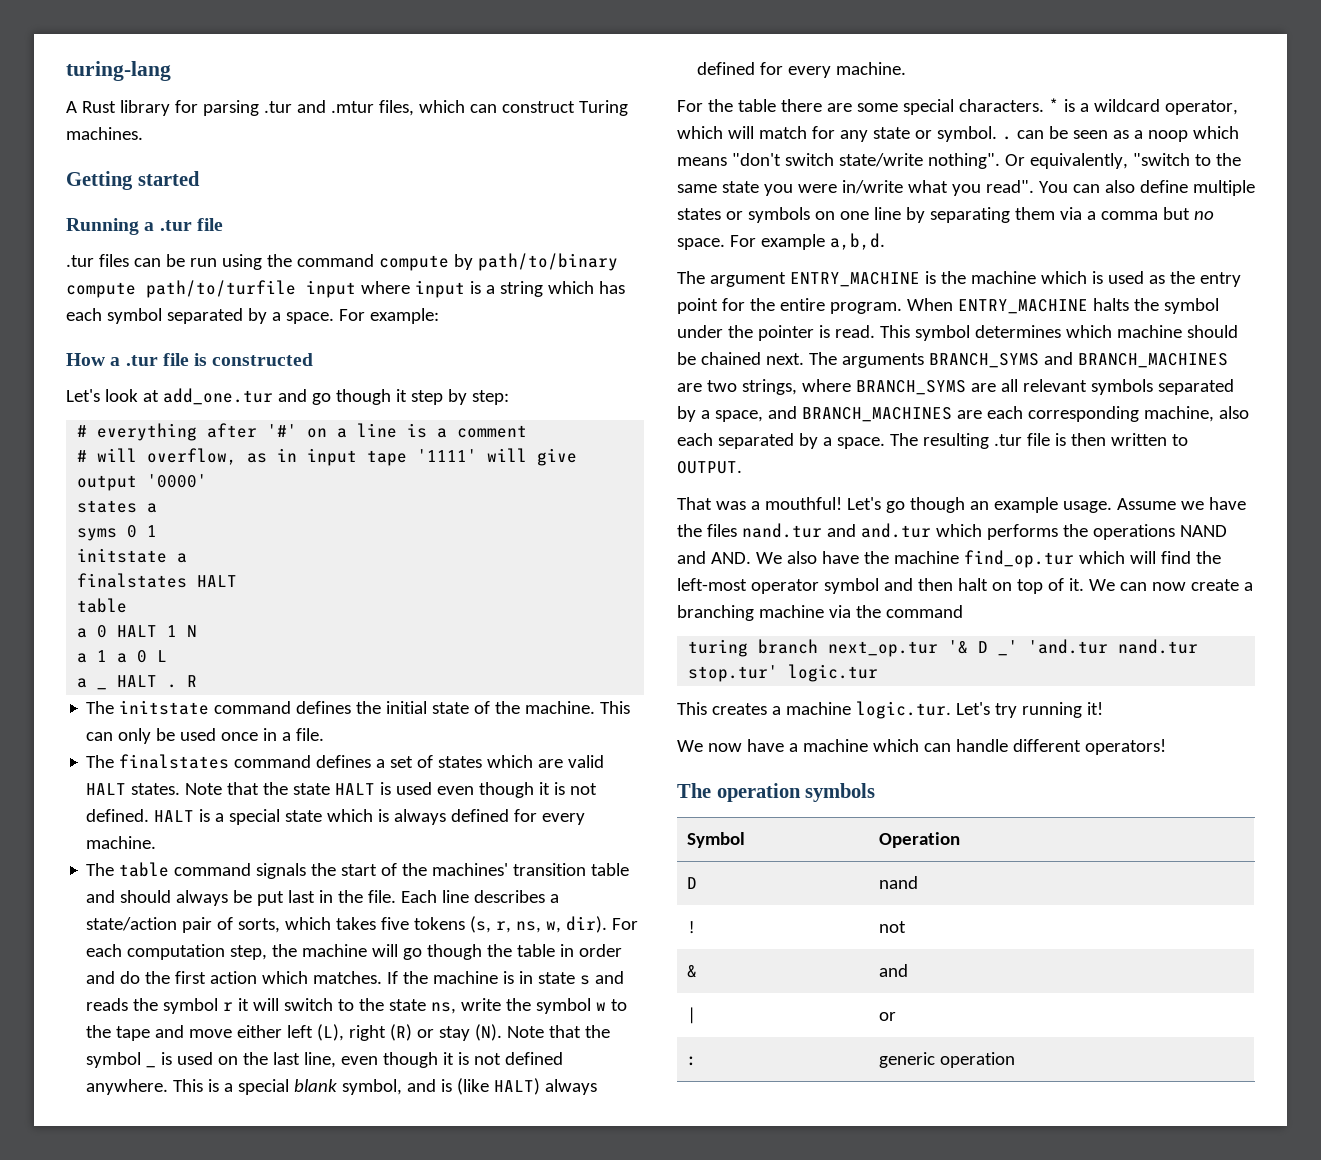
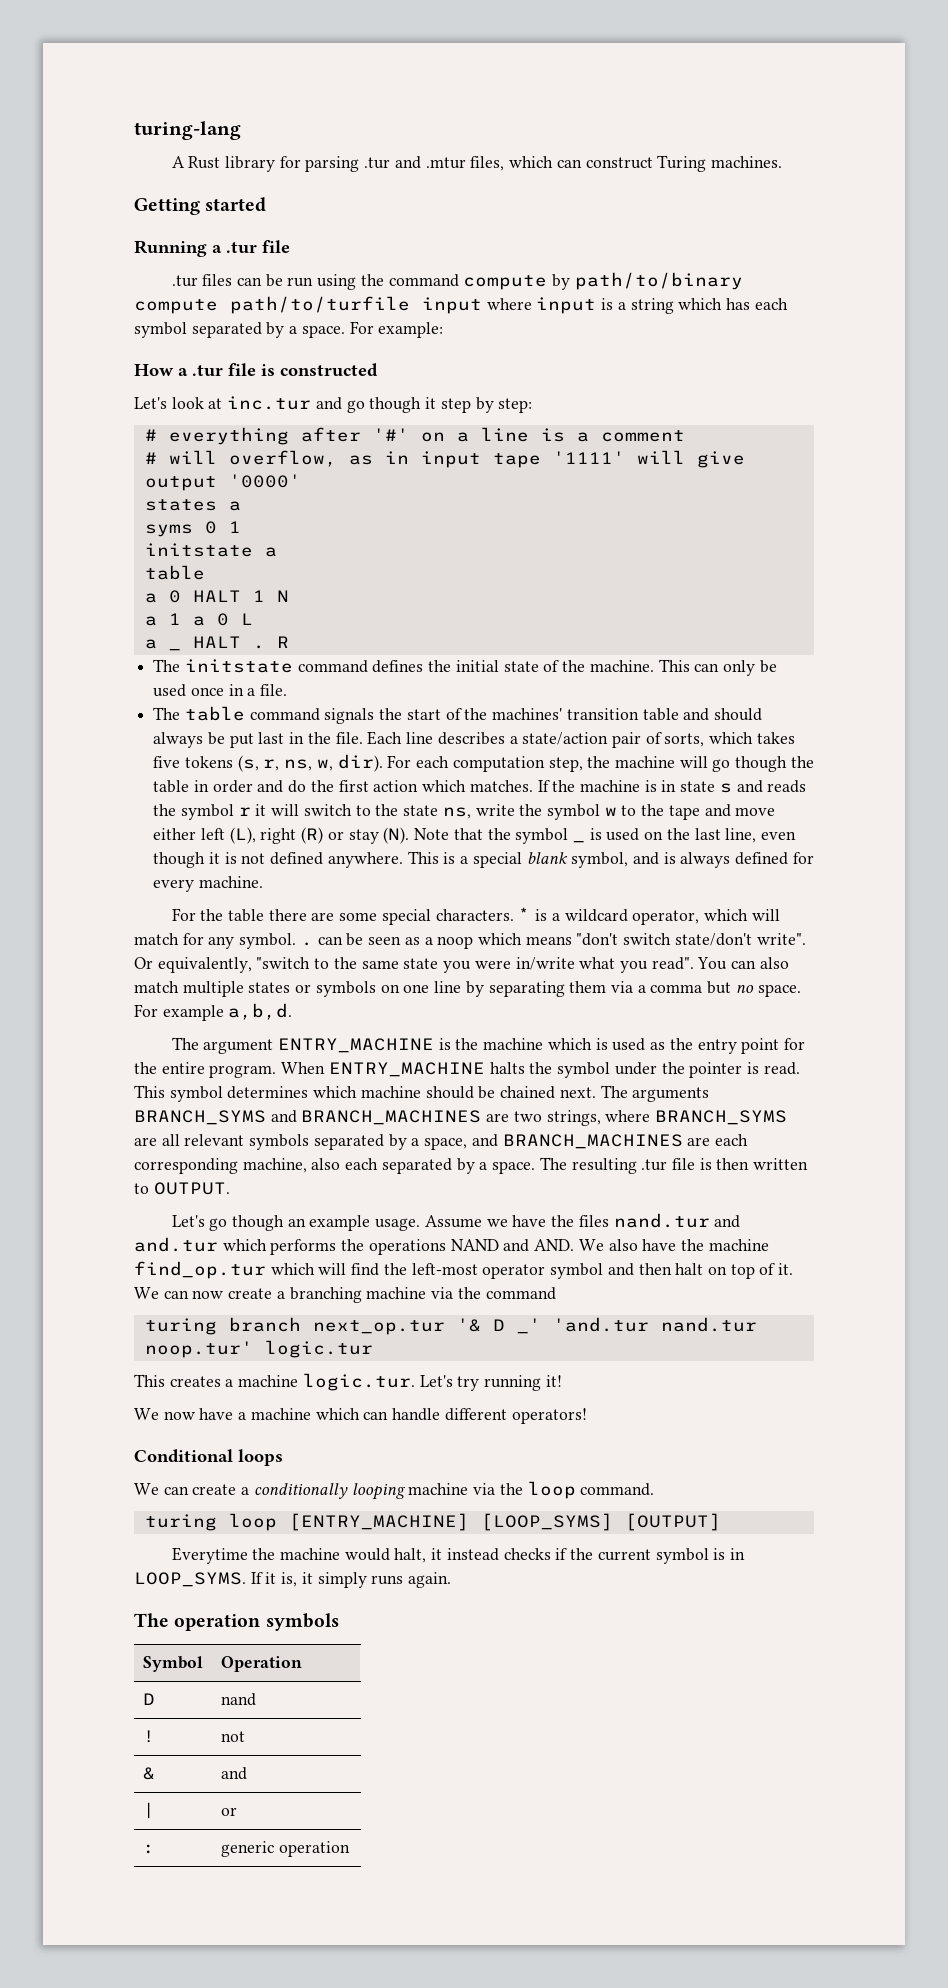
[162,388,273,405] add_one.tur -> [227,396,312,410] inc.tur
[77,573,238,588] // finalstates HALT -> (277, 552) none
[86,754,605,769] [86,782,598,798] [86,809,586,825] [86,836,157,849] // The finalstates command defines a set of states which are valid HALT states. Note that the state HALT is used even though it is not defined. HALT is a special state which is always defined for every machine. -> (288, 690) none
[457,1078,541,1095] (like HALT) -> (676, 858) none
[872,127,932,139] state or -> (235, 942) none
[838,153,1000,169] state/write nothing". -> [674,933,806,946] state/don't write".
[1139,180,1188,193] define -> [134,981,179,993] match
[677,497,842,510] That was a mouthful! -> (230, 1188) none
[688,665,779,682] stop.tur' -> [144,1341,253,1358] noop.tur'
(1166, 747) none -> [134,1449,283,1466] [134,1481,655,1500] [144,1513,721,1531] [171,1547,745,1564] [134,1572,452,1588] // Conditional loops // We can create a conditionally looping machine via the loop command. // turing loop [ENTRY_MACHINE] [LOOP_SYMS] [OUTPUT] // Everytime the machine would halt, it instead checks if the current symbol is in LOOP_SYMS. If it is, it simply runs again.

